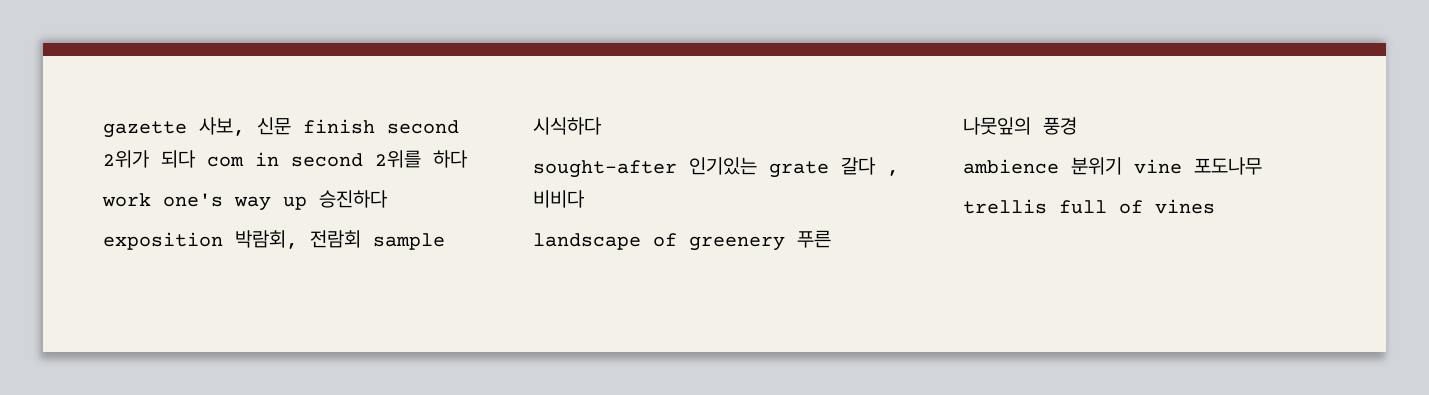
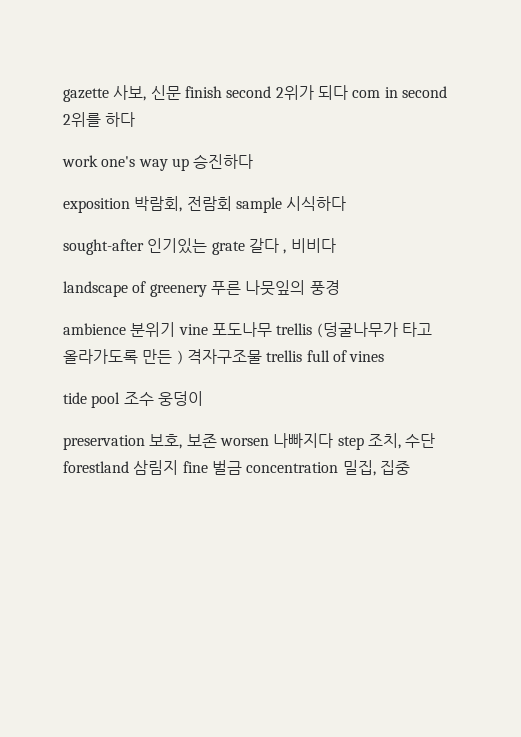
[963,199,1215,214] // trellis full of vines -> [276,322,432,338] [63,349,385,365] [63,391,203,408] [63,433,436,450] [63,460,410,476] trellis (덩굴나무가 타고 올라가도록 만든 ) 격자구조물 trellis full of vines // tide pool 조수 웅덩이 // preservation 보호, 보존 worsen 나빠지다 step 조치, 수단 forestland 삼림지 fine 벌금 concentration 밀집, 집중

